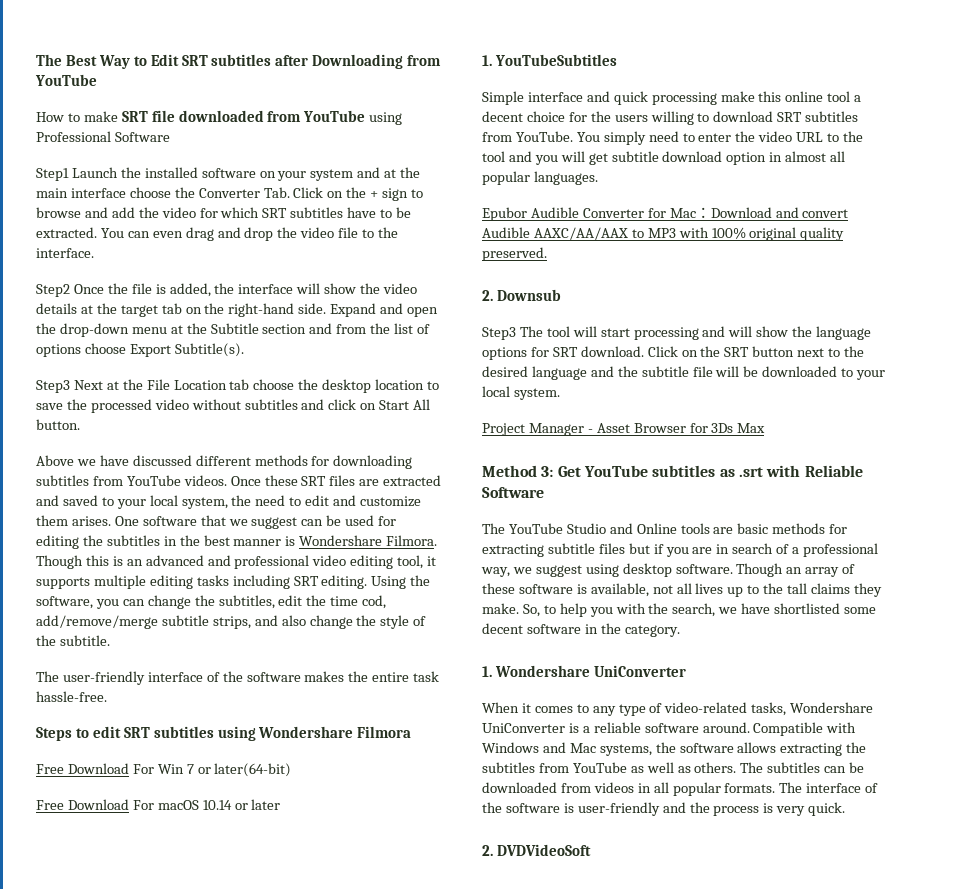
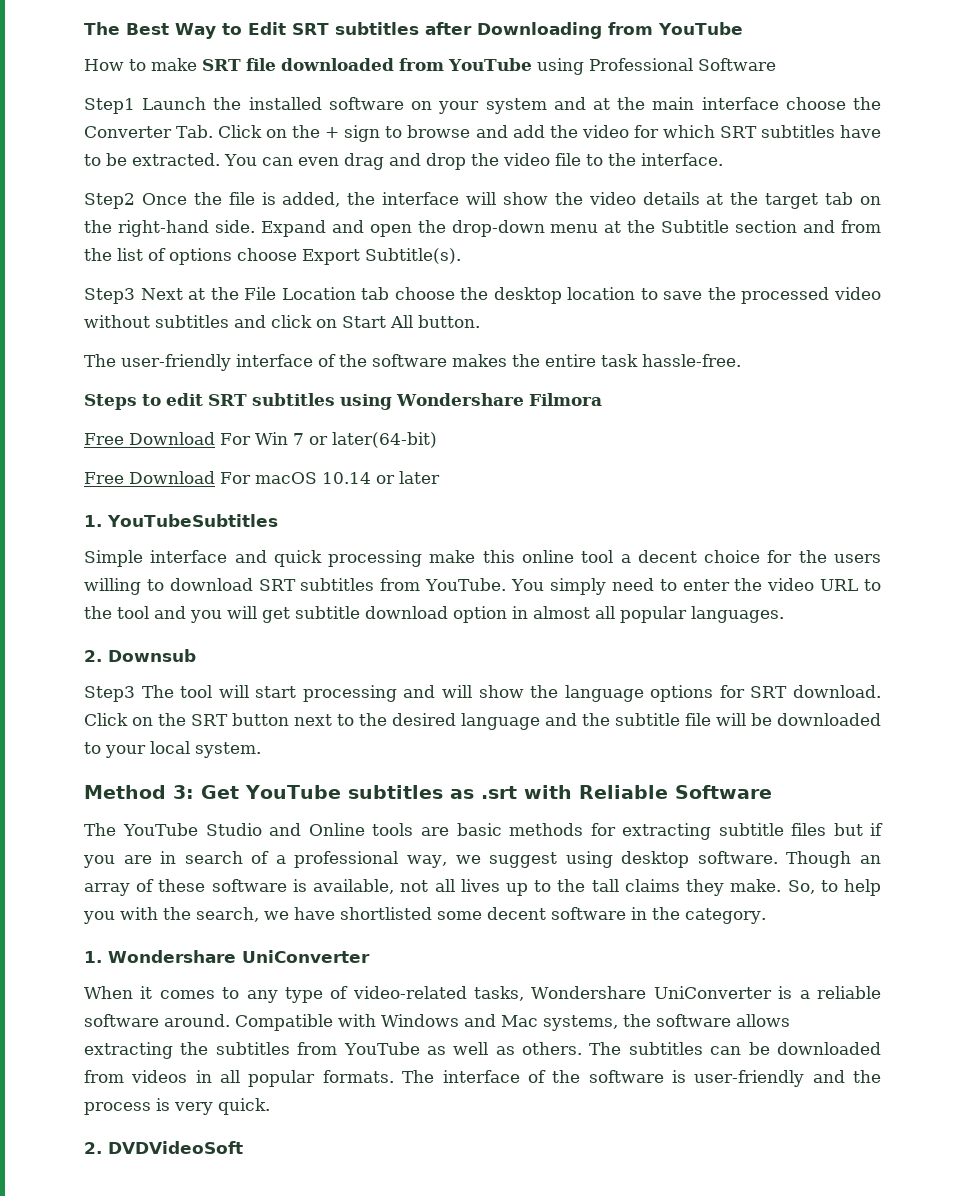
[36,455,413,469] [36,475,442,486] [36,495,422,509] [36,515,397,529] [36,535,438,549] [36,555,437,569] [36,575,431,589] [36,595,387,609] [36,615,427,629] [36,635,110,646] // Above we have discussed different methods for downloading subtitles from YouTube videos. Once these SRT files are extracted and saved to your local system, the need to edit and customize them arises. One software that we suggest can be used for editing the subtitles in the best manner is Wondershare Filmora. Though this is an advanced and professional video editing tool, it supports multiple editing tasks including SRT editing. Using the software, you can change the subtitles, edit the time cod, add/remove/merge subtitle strips, and also change the style of the subtitle. -> (480, 321) none
[482,207,849,221] [482,227,845,241] [482,247,547,261] // Epubor Audible Converter for Mac：Download and convert Audible AAXC/AA/AAX to MP3 with 100% original quality preserved. -> (784, 614) none
[482,423,766,436] // Project Manager - Asset Browser for 3Ds Max -> (261, 750) none

